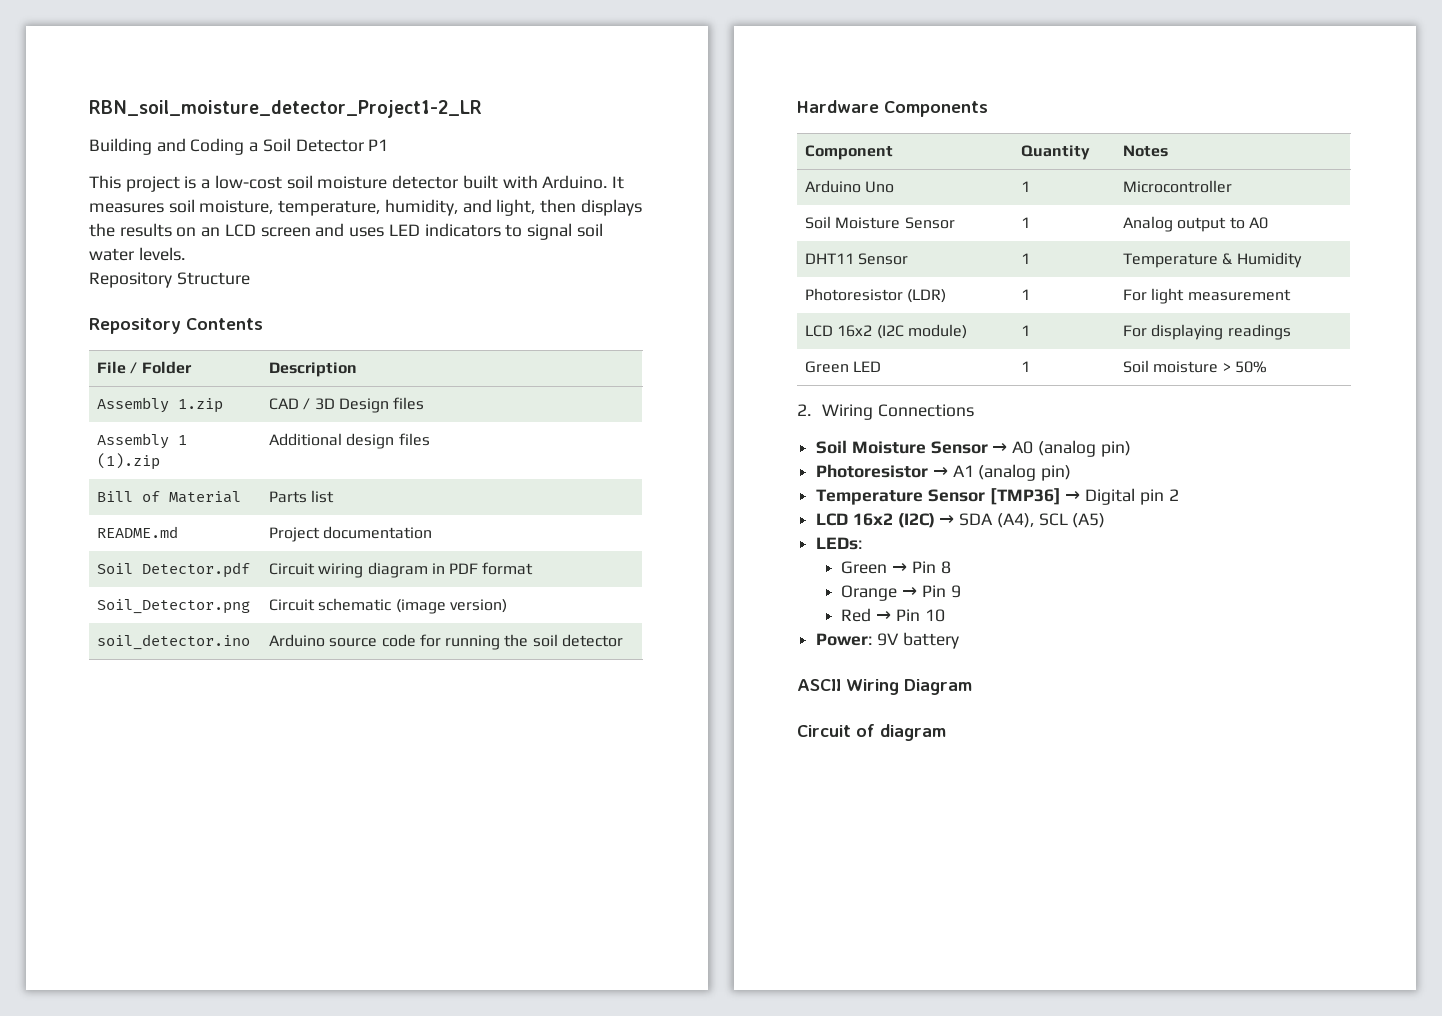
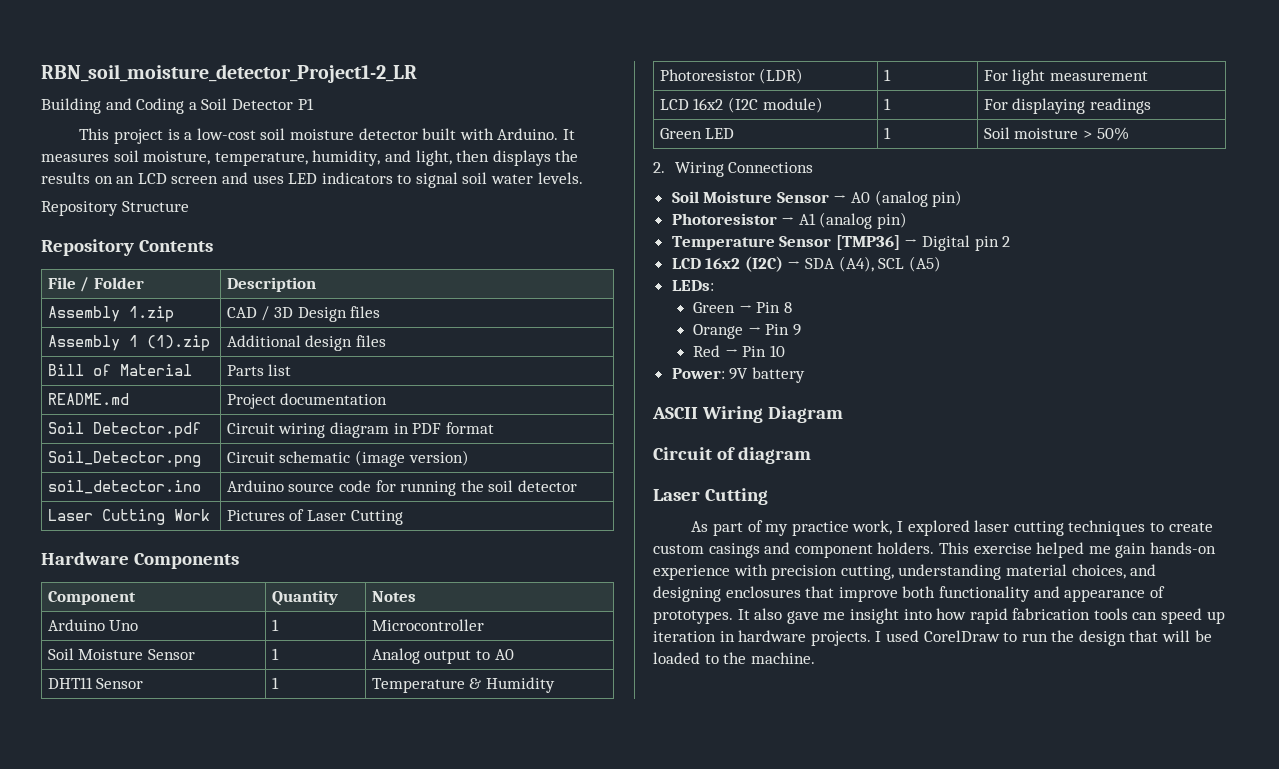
(624, 640) none -> [47,509,210,525] [226,509,403,525] // Laser Cutting Work | Pictures of Laser Cutting
(946, 732) none -> [653,488,768,505] [691,520,1213,536] [653,542,1216,558] [653,564,1157,580] [653,586,1165,602] [653,608,1225,624] [653,630,1212,646] [653,652,815,664] // Laser Cutting // As part of my practice work, I explored laser cutting techniques to create custom casings and component holders. This exercise helped me gain hands-on experience with precision cutting, understanding material choices, and designing enclosures that improve both functionality and appearance of prototypes. It also gave me insight into how rapid fabrication tools can speed up iteration in hardware projects. I used CorelDraw to run the design that will be loaded to the machine.

